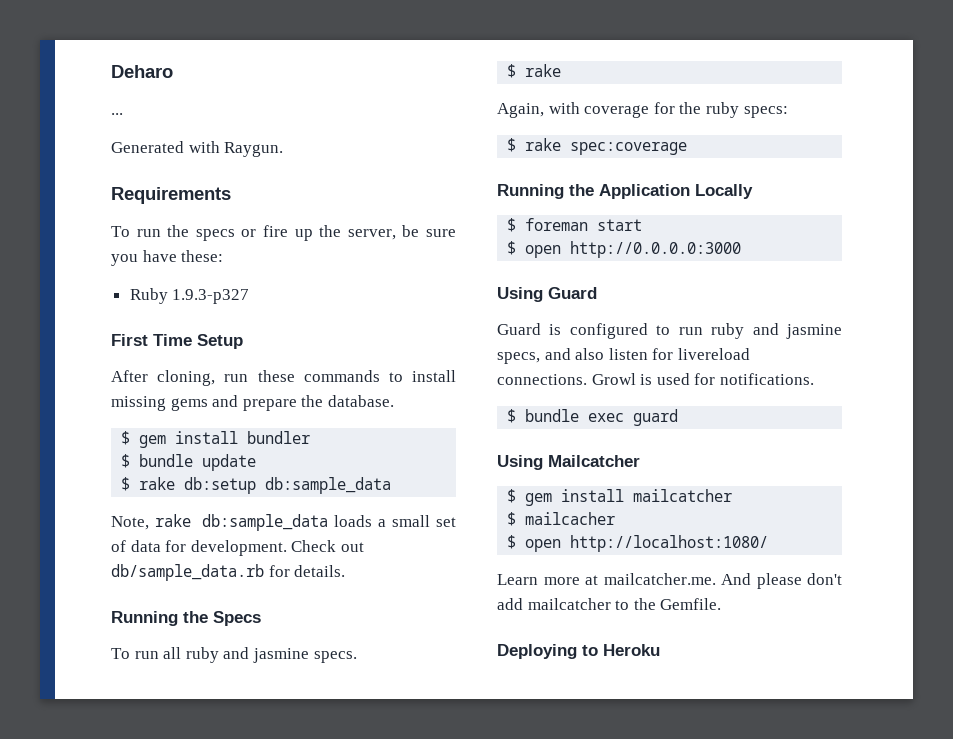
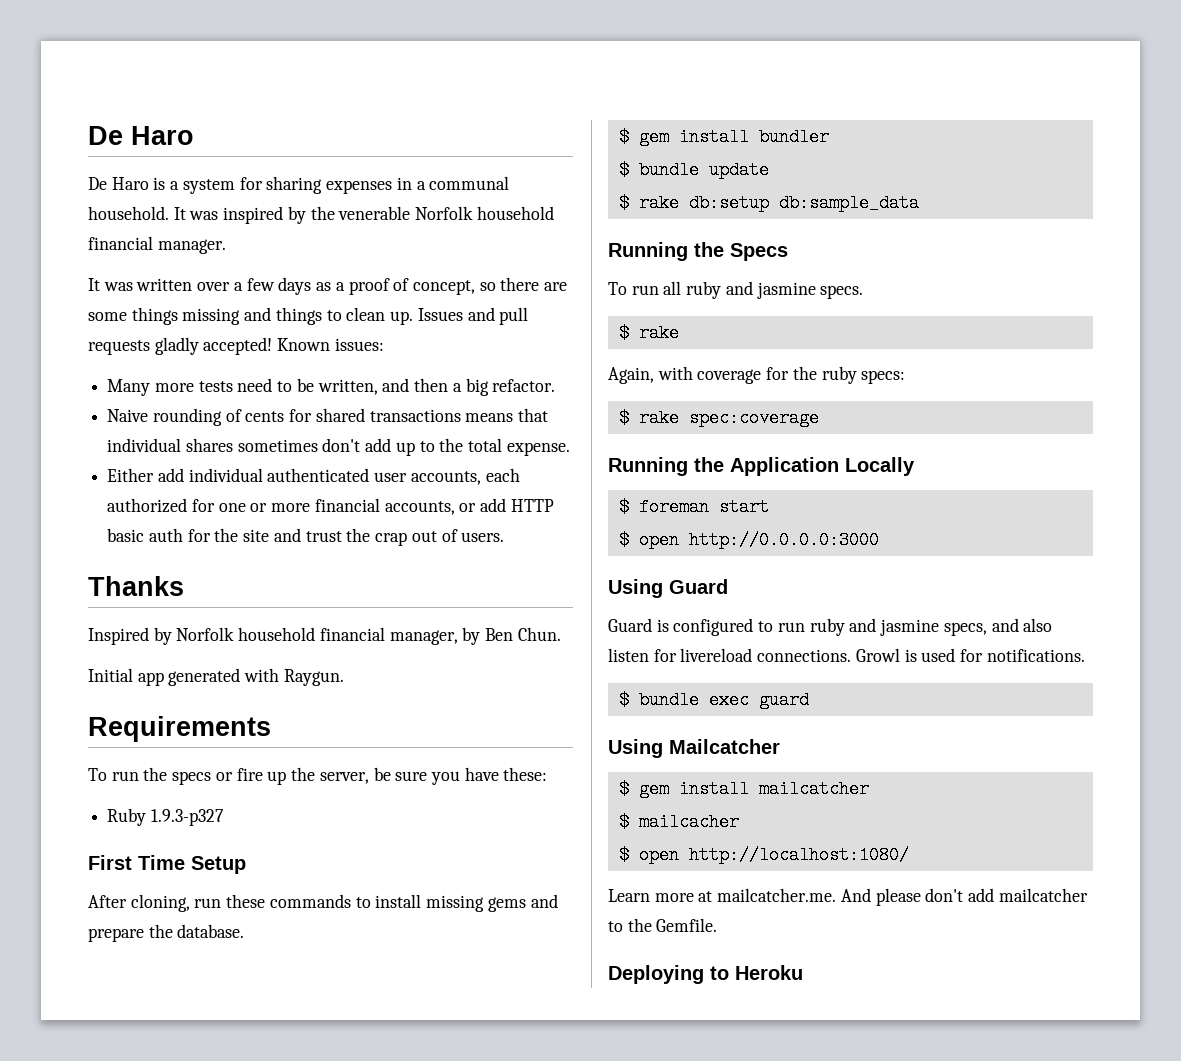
[111,65,173,78] [111,113,123,115] [111,141,184,153] Deharo // ... // Generated -> [88,126,194,145] [88,176,510,194] [88,206,554,224] [88,236,226,254] [88,277,568,295] [88,307,529,325] [88,337,384,355] [107,378,556,396] [107,408,549,426] [107,438,570,456] [107,468,520,485] [107,498,554,515] [107,528,505,546] [88,576,184,596] [88,627,561,645] [88,668,241,686] De Haro // De Haro is a system for sharing expenses in a communal household. It was inspired by the venerable Norfolk household financial manager. // It was written over a few days as a proof of concept, so there are some things missing and things to clean up. Issues and pull requests gladly accepted! Known issues: // Many more tests need to be written, and then a big refactor. // Naive rounding of cents for shared transactions means that individual shares sometimes don't add up to the total expense. // Either add individual authenticated user accounts, each authorized for one or more financial accounts, or add HTTP basic auth for the site and trust the crap out of users. // Thanks // Inspired by Norfolk household financial manager, by Ben Chun. // Initial app generated
[111,514,457,531] [111,540,364,556] [111,564,346,581] // Note, rake db:sample_data loads a small set of data for development. Check out db/sample_data.rb for details. -> (919, 203) none

